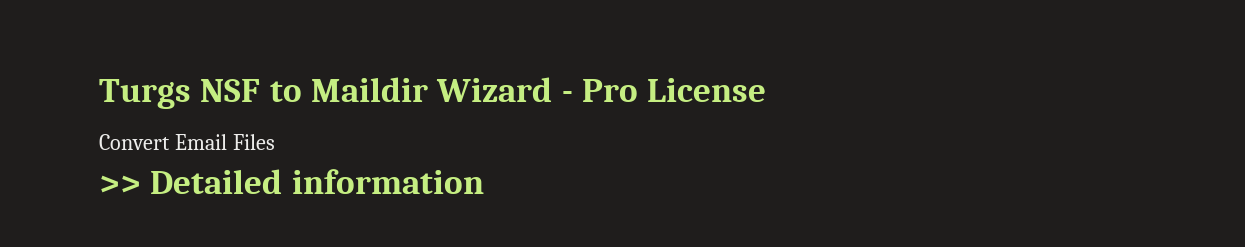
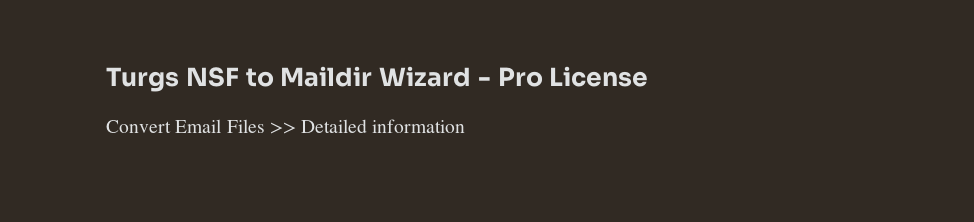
(275, 142) // -> (265, 126) none

